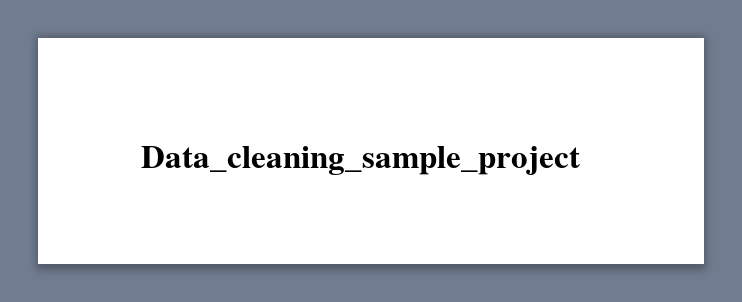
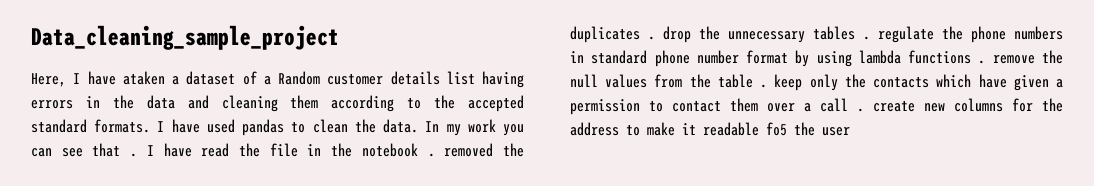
(580, 160) none -> [31,71,524,88] [31,95,524,112] [31,119,524,136] [31,143,525,157] [570,26,1063,43] [570,50,1063,67] [570,74,1063,91] [570,98,1063,115] [570,122,850,136] // Here, I have ataken a dataset of a Random customer details list having errors in the data and cleaning them according to the accepted standard formats. I have used pandas to clean the data. In my work you can see that . I have read the file in the notebook . removed the duplicates . drop the unnecessary tables . regulate the phone numbers in standard phone number format by using lambda functions . remove the null values from the table . keep only the contacts which have given a permission to contact them over a call . create new columns for the address to make it readable fo5 the user

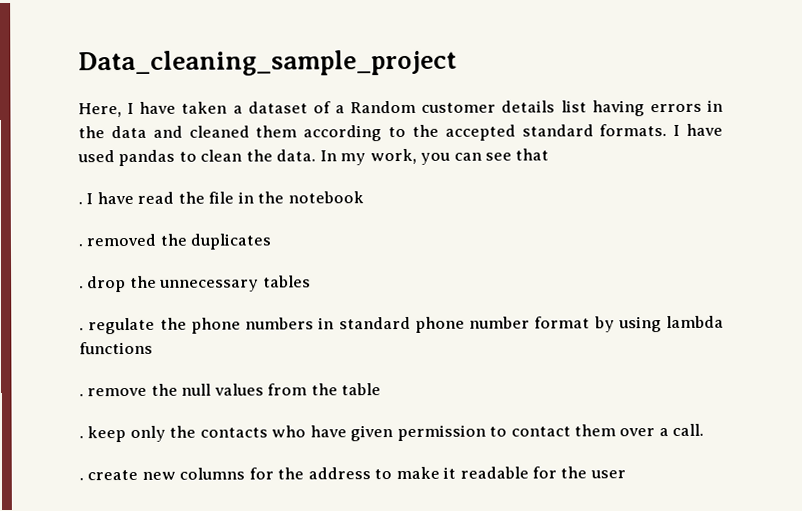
[122,71,165,85] ataken -> [181,101,228,114] taken
[221,95,278,112] cleaning -> [188,125,250,138] cleaned
[467,119,496,133] work -> [369,148,417,165] work,
(121, 150) none -> (550, 154) //
(418, 150) none -> (364, 197) //
(640, 34) none -> (272, 241) //
(855, 33) none -> (311, 281) //
(972, 57) none -> (153, 348) //
(753, 81) none -> (382, 389) //
[936,74,972,88] which -> [271,425,307,438] who
[1056,79,1063,88] a -> (394, 433) none
[820,98,848,112] call -> [672,423,705,437] call. //
[766,122,787,136] fo5 -> [532,466,558,479] for

